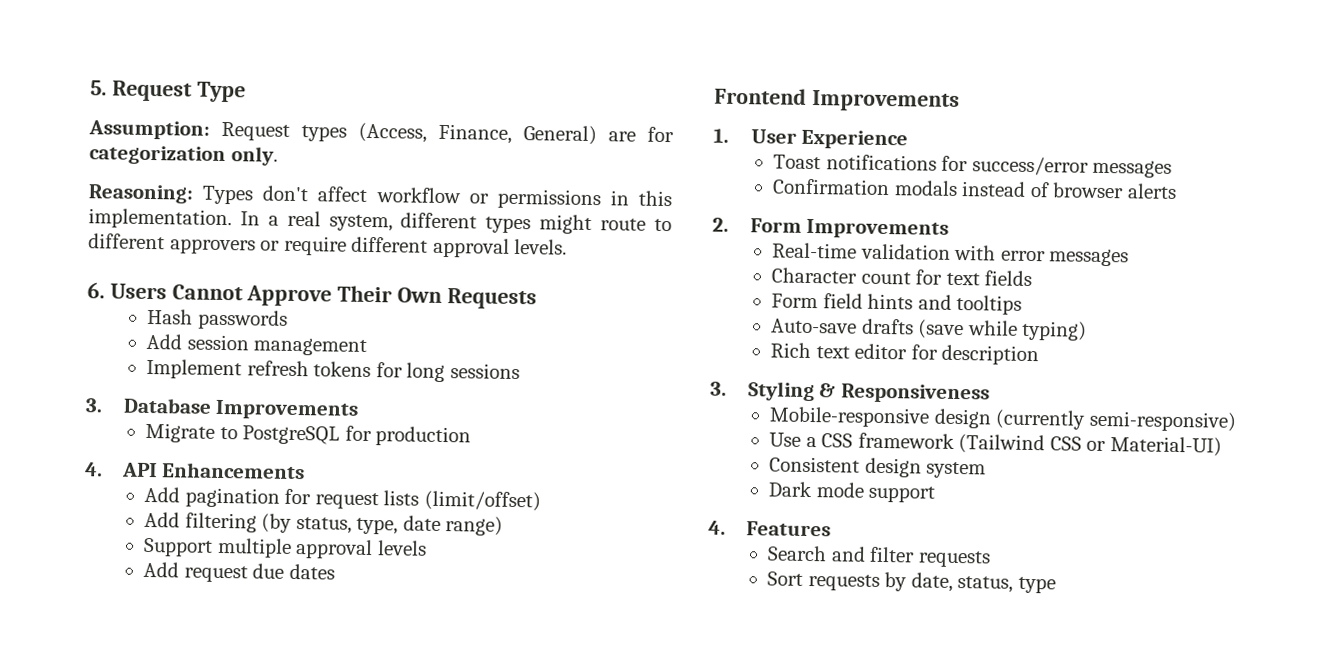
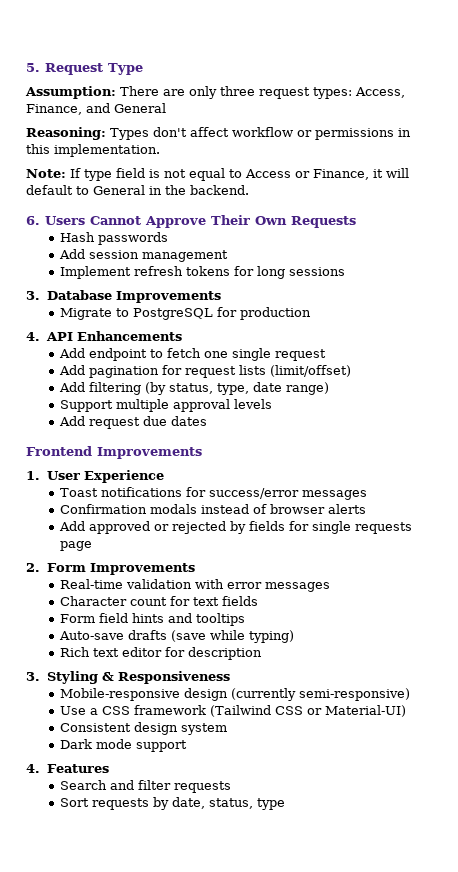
[221,121,674,146] [89,145,278,166] Request types (Access, Finance, General) are for categorization only. -> [120,86,405,99] [26,103,166,115] There are only three request types: Access, Finance, and General
[239,210,673,235] [88,233,568,258] In a real system, different types might route to different approvers or require different approval levels. -> [26,168,409,181] [26,185,249,195] // Note: If type field is not equal to Access or Finance, it will default to General in the backend.
(306, 471) none -> [59,348,327,361] // Add endpoint to fetch one single request
(1177, 191) none -> [59,521,413,534] [60,541,93,551] // Add approved or rejected by fields for single requests page

